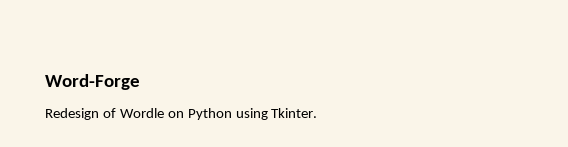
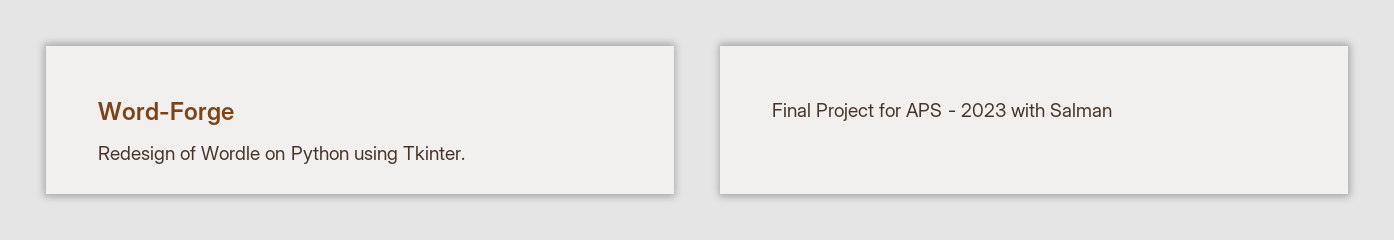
(318, 113) none -> [772,103,1112,121] // Final Project for APS - 2023 with Salman

